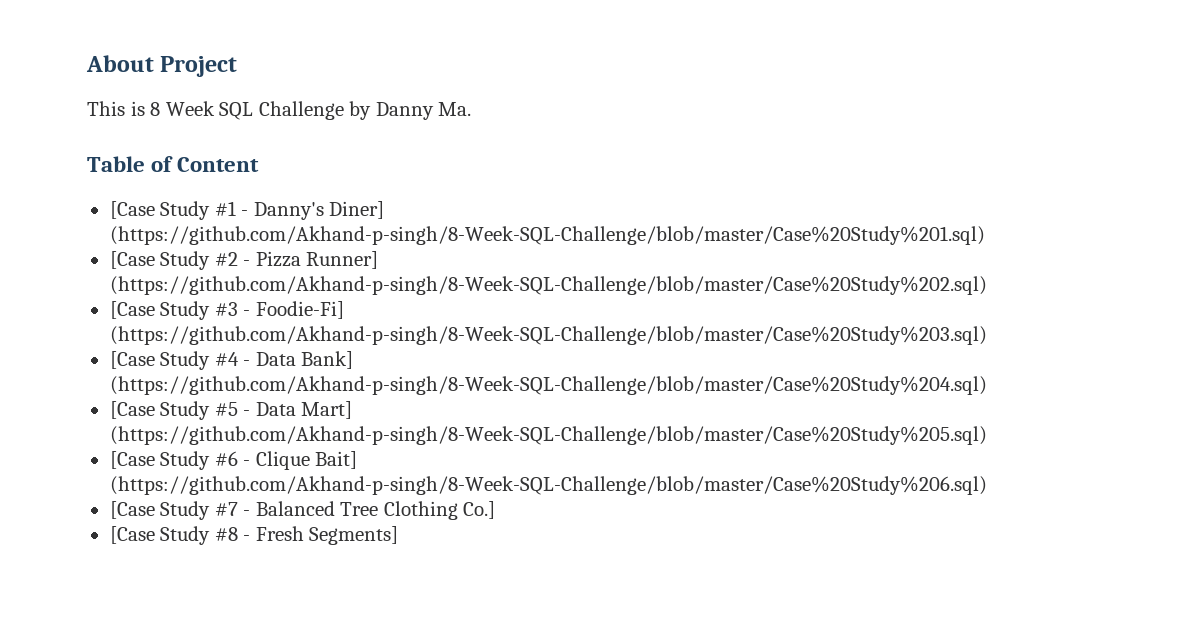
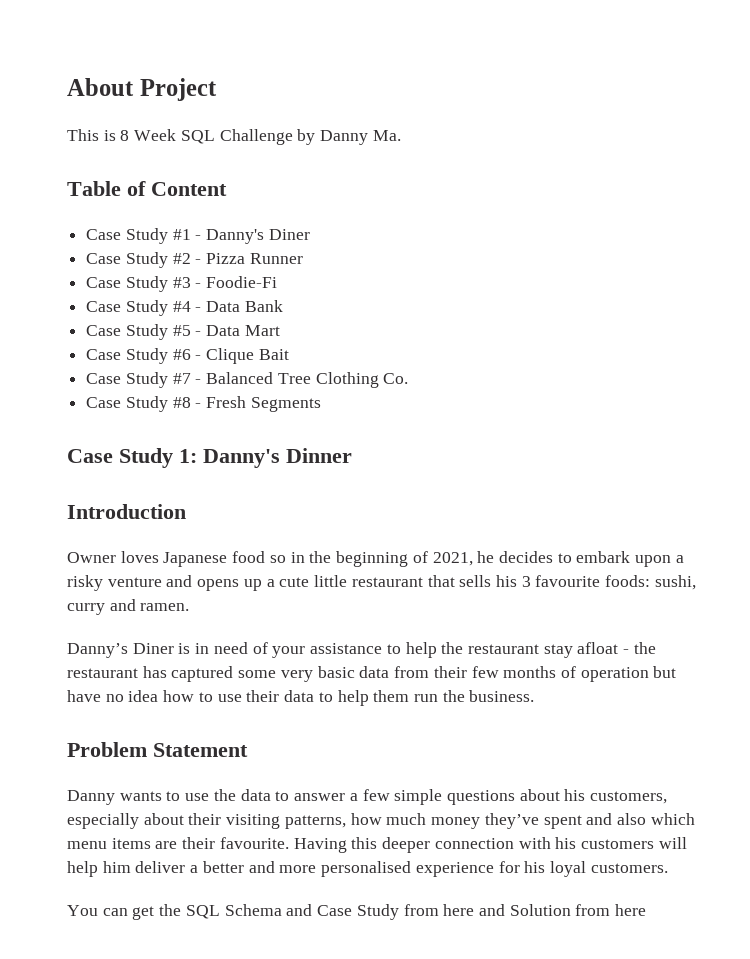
[109,201,155,219] [Case -> [86,229,122,240] Case
[329,201,385,219] [109,226,985,245] [109,251,155,269] Diner] (https://github.com/Akhand-p-singh/8-Week-SQL-Challenge/blob/master/Case%20Study%201.sql) // [Case -> [268,229,310,240] [86,253,122,264] Diner // Case
[306,251,379,269] [109,276,987,295] [109,301,344,320] [109,326,987,345] [109,351,155,369] Runner] (https://github.com/Akhand-p-singh/8-Week-SQL-Challenge/blob/master/Case%20Study%202.sql) // [Case Study #3 - Foodie-Fi] (https://github.com/Akhand-p-singh/8-Week-SQL-Challenge/blob/master/Case%20Study%203.sql) // [Case -> [249,253,303,264] [86,276,278,292] [86,301,122,312] Runner // Case Study #3 - Foodie-Fi // Case
[301,351,354,369] [109,376,987,395] [109,401,155,419] Bank] (https://github.com/Akhand-p-singh/8-Week-SQL-Challenge/blob/master/Case%20Study%204.sql) // [Case -> [244,300,283,312] [86,325,122,336] Bank // Case
[301,401,353,419] [109,426,987,445] [109,451,155,469] Mart] (https://github.com/Akhand-p-singh/8-Week-SQL-Challenge/blob/master/Case%20Study%205.sql) // [Case -> [244,325,280,336] [86,349,122,360] Mart // Case
[315,451,358,469] [109,476,987,495] [109,501,155,519] Bait] (https://github.com/Akhand-p-singh/8-Week-SQL-Challenge/blob/master/Case%20Study%206.sql) // [Case -> [258,349,289,360] [86,373,122,384] Bait // Case
[463,501,496,519] [109,526,155,544] Co.] // [Case -> [383,373,409,384] [86,397,122,408] Co. // Case
[309,526,399,545] Segments] -> [250,397,321,412] [67,448,352,468] [67,504,186,519] [67,551,684,567] [67,575,696,591] [67,599,190,615] [67,642,656,658] [67,666,677,682] [67,690,535,706] [67,742,248,757] [67,789,668,805] [67,813,695,829] [67,837,687,853] [67,861,668,877] [67,904,647,920] Segments // Case Study 1: Danny's Dinner // Introduction // Owner loves Japanese food so in the beginning of 2021, he decides to embark upon a risky venture and opens up a cute little restaurant that sells his 3 favourite foods: sushi, curry and ramen. // Danny’s Diner is in need of your assistance to help the restaurant stay afloat - the restaurant has captured some very basic data from their few months of operation but have no idea how to use their data to help them run the business. // Problem Statement // Danny wants to use the data to answer a few simple questions about his customers, especially about their visiting patterns, how much money they’ve spent and also which menu items are their favourite. Having this deeper connection with his customers will help him deliver a better and more personalised experience for his loyal customers. // You can get the SQL Schema and Case Study from here and Solution from here

